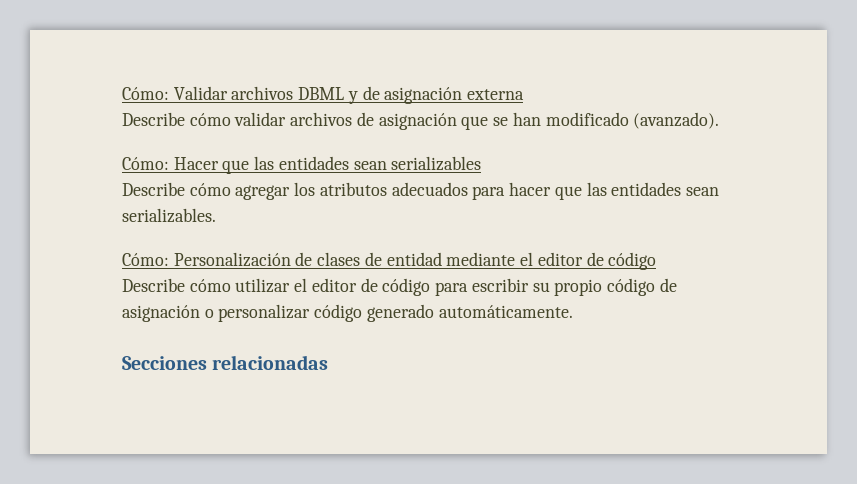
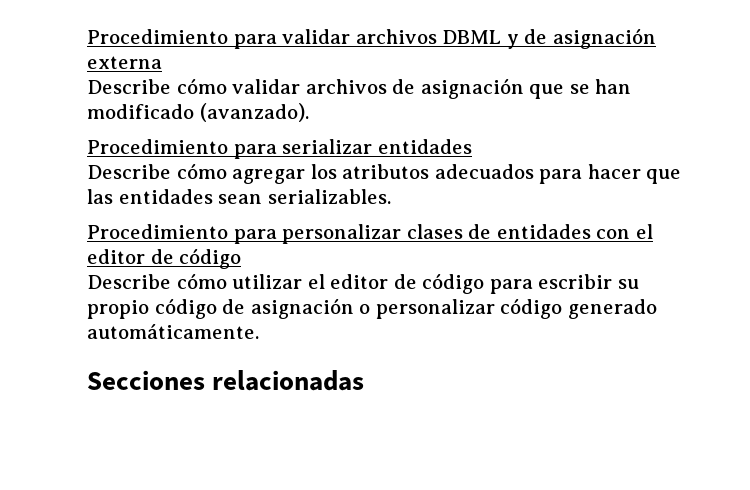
[122,86,228,100] Cómo: Validar -> [87,29,351,49] Procedimiento para validar
[122,156,482,174] Cómo: Hacer que las entidades sean serializables -> [87,139,472,159] Procedimiento para serializar entidades
[122,252,516,267] Cómo: Personalización de clases de entidad mediante -> [87,224,631,244] Procedimiento para personalizar clases de entidades con

